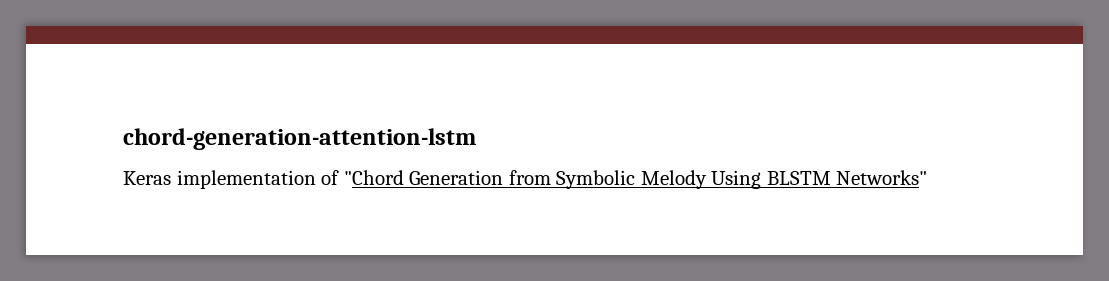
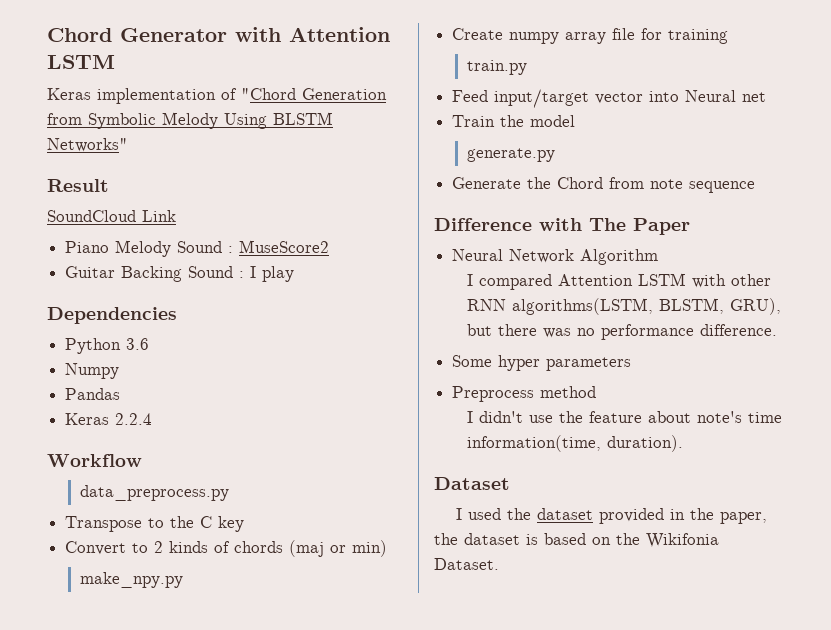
[123,128,476,150] chord-generation-attention-lstm -> [47,27,390,42] [47,55,115,69] Chord Generator with Attention LSTM
(928, 177) none -> [47,179,109,192] [47,210,176,222] [65,240,330,257] [65,266,295,282] [47,307,177,324] [65,338,150,354] [65,363,120,379] [65,388,121,400] [65,413,153,425] [47,454,142,467] [79,485,229,501] [65,516,245,532] [65,540,388,557] [79,572,183,588] [452,28,729,44] [466,60,527,75] [452,89,767,108] [452,115,576,127] [466,148,555,162] [452,177,756,193] [434,218,690,235] [452,249,659,265] [466,273,771,290] [466,298,781,315] [466,324,777,340] [452,355,632,371] [452,386,597,402] [466,411,782,423] [466,435,683,452] [434,477,510,490] [456,508,768,524] [434,533,719,548] [434,558,499,570] // Result // SoundCloud Link // Piano Melody Sound : MuseScore2 // Guitar Backing Sound : I play // Dependencies // Python 3.6 // Numpy // Pandas // Keras 2.2.4 // Workflow // data_preprocess.py // Transpose to the C key // Convert to 2 kinds of chords (maj or min) // make_npy.py // Create numpy array file for training // train.py // Feed input/target vector into Neural net // Train the model // generate.py // Generate the Chord from note sequence // Difference with The Paper // Neural Network Algorithm // I compared Attention LSTM with other RNN algorithms(LSTM, BLSTM, GRU), but there was no performance difference. // Some hyper parameters // Preprocess method // I didn't use the feature about note's time information(time, duration). // Dataset // I used the dataset provided in the paper, the dataset is based on the Wikifonia Dataset.

